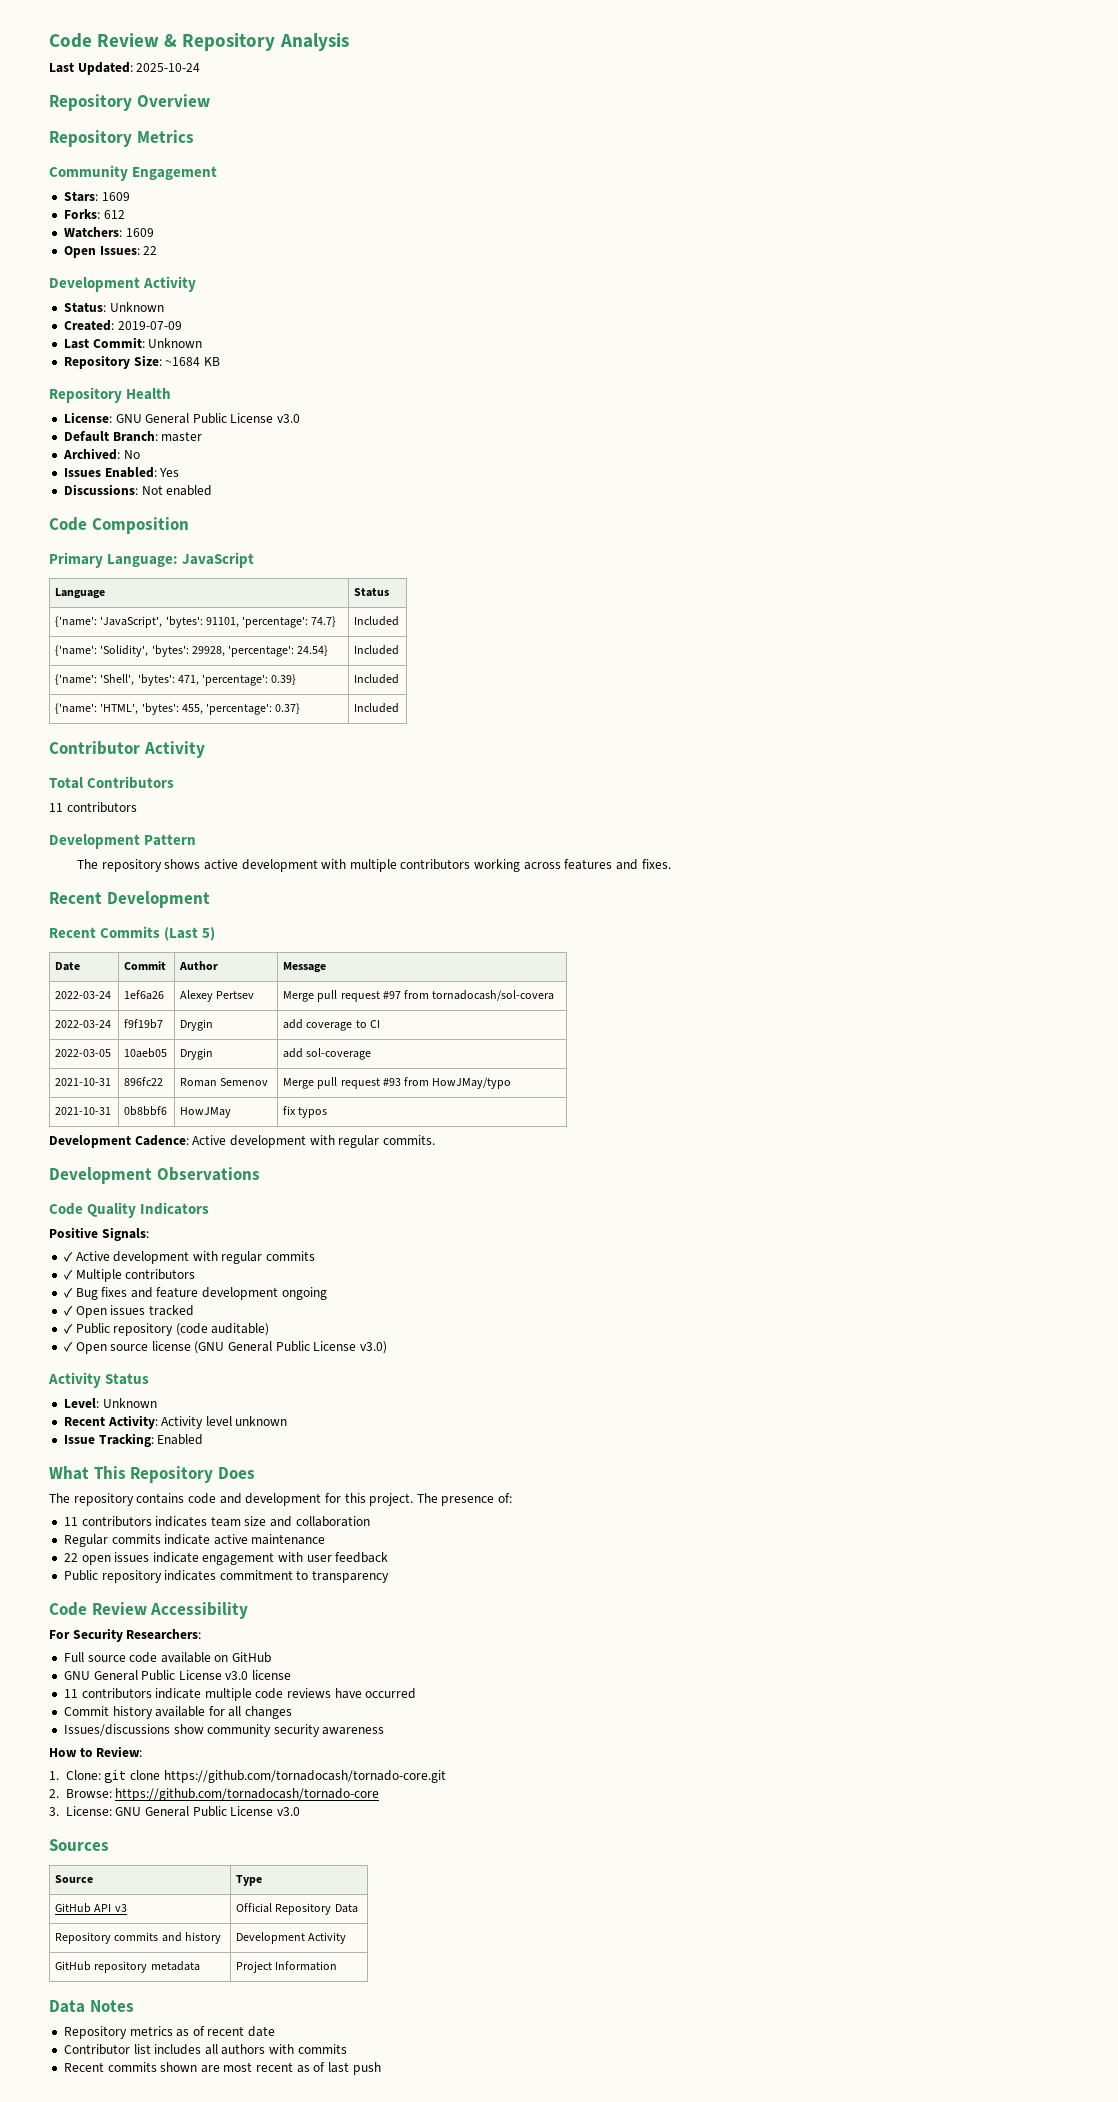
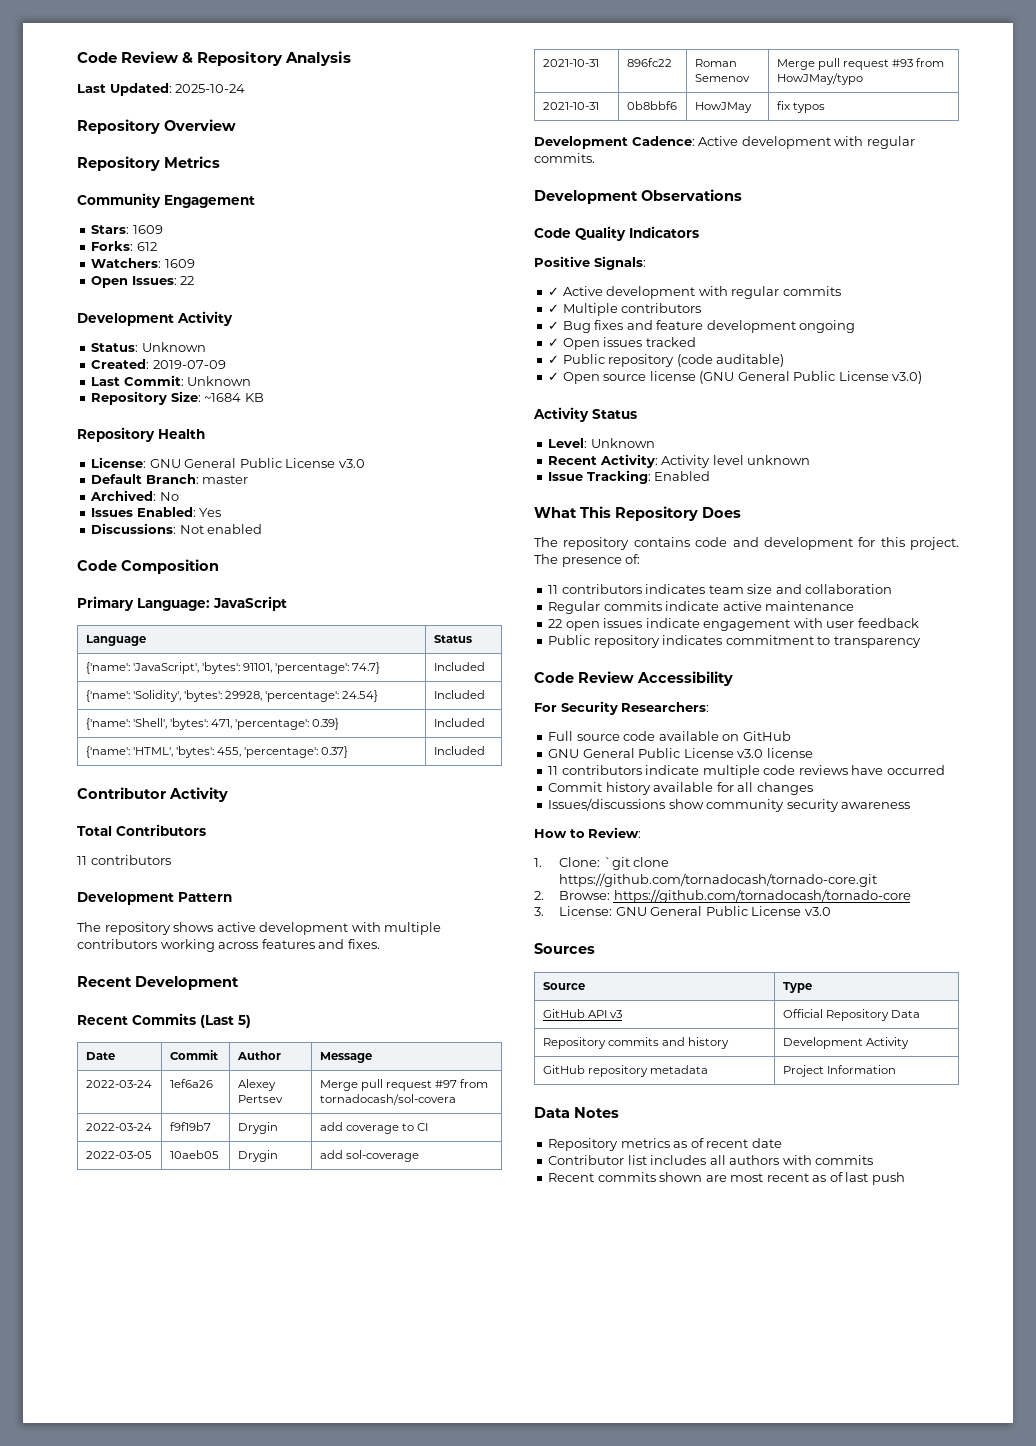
[104,1770,127,1783] git -> [603,857,630,870] `git

